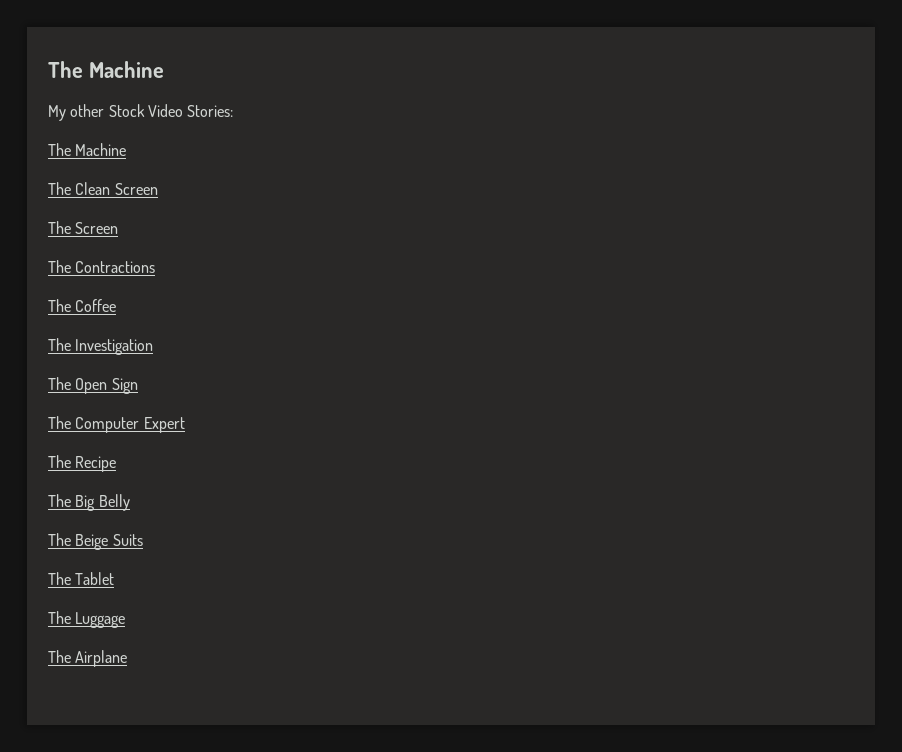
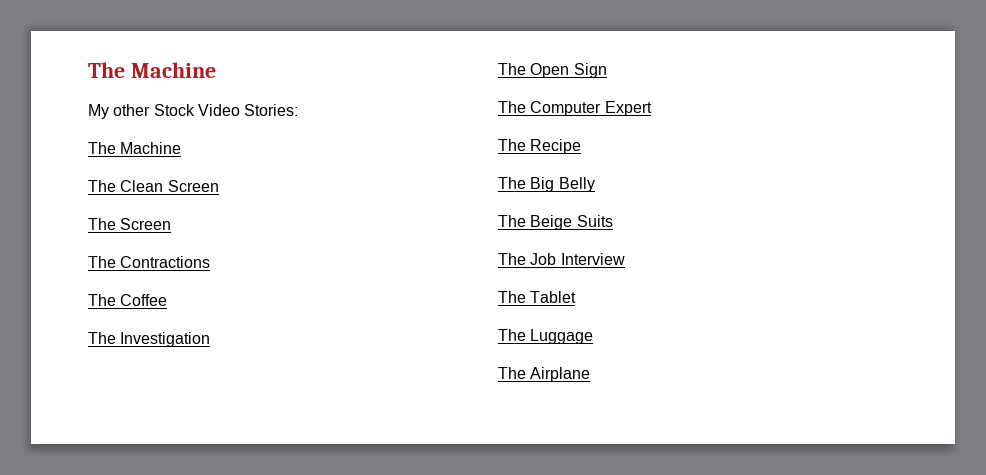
(143, 540) none -> [498,253,625,265] // The Job Interview

